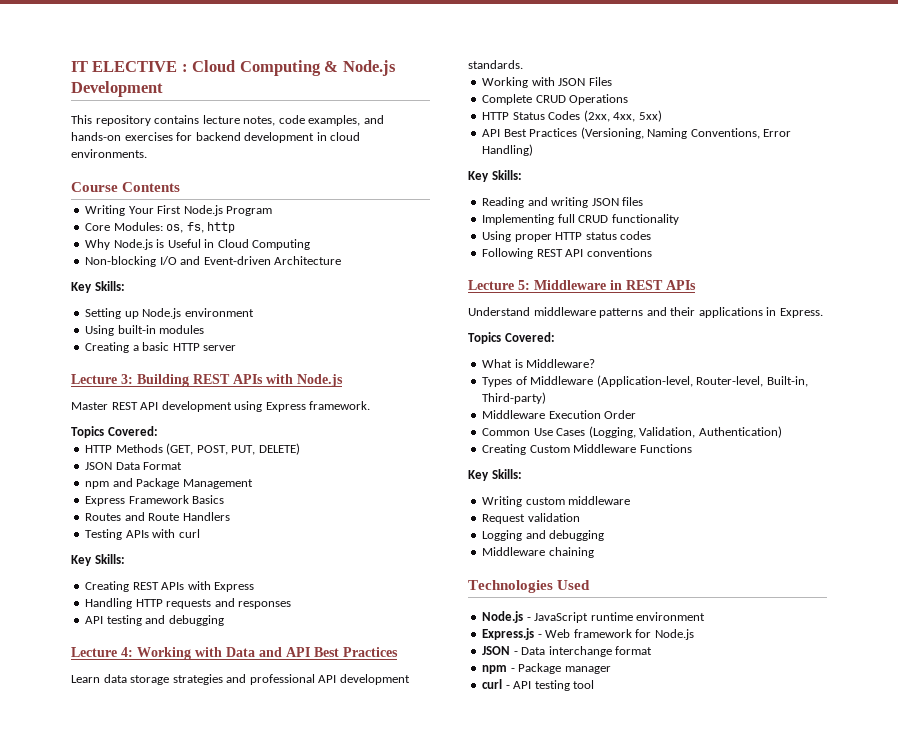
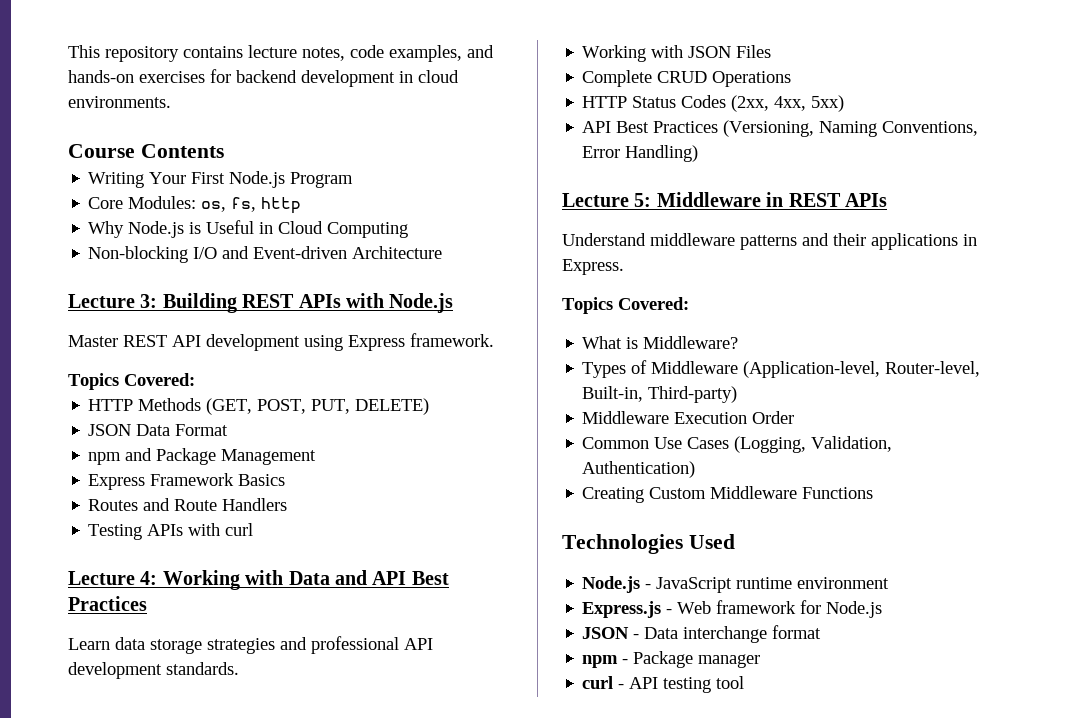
[71,60,396,76] [71,81,163,97] IT ELECTIVE : Cloud Computing & Node.js Development // -> (68, 51) none
[71,281,125,293] [85,308,254,319] [85,325,205,336] [85,342,237,353] // Key Skills: // Setting up Node.js environment // Using built-in modules // Creating a basic HTTP server -> (443, 252) none
[71,554,125,566] [85,581,255,592] [85,598,292,609] [85,615,224,626] // Key Skills: // Creating REST APIs with Express // Handling HTTP requests and responses // API testing and debugging -> (254, 529) none
[468,170,522,182] [482,197,644,208] [482,214,679,225] [482,231,652,242] [482,248,652,259] // Key Skills: // Reading and writing JSON files // Implementing full CRUD functionality // Using proper HTTP status codes // Following REST API conventions -> (699, 153) none
[468,469,522,481] [482,496,631,507] [482,513,580,524] [482,530,605,541] [482,547,594,558] // Key Skills: // Writing custom middleware // Request validation // Logging and debugging // Middleware chaining -> (874, 493) none

